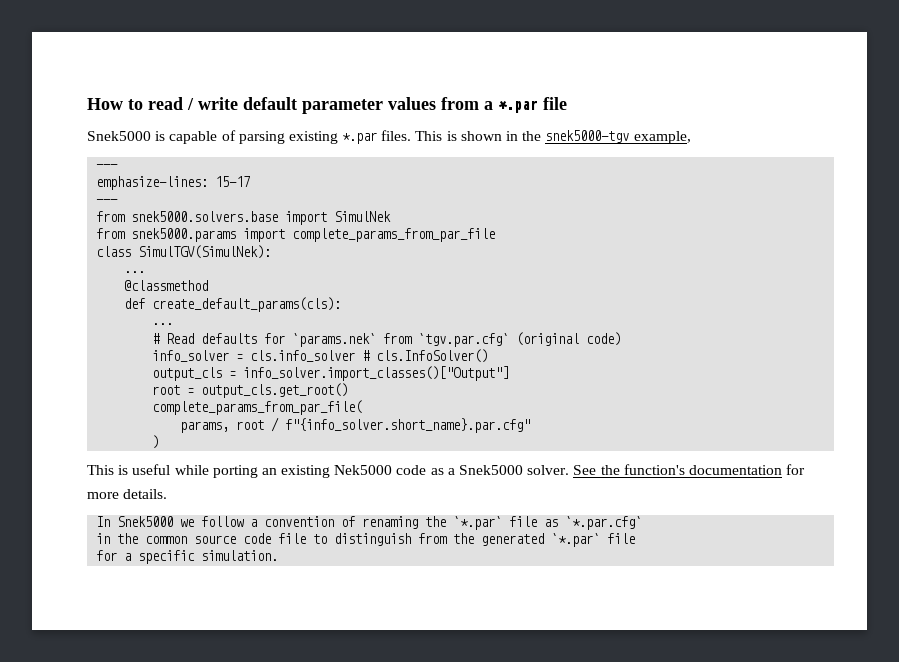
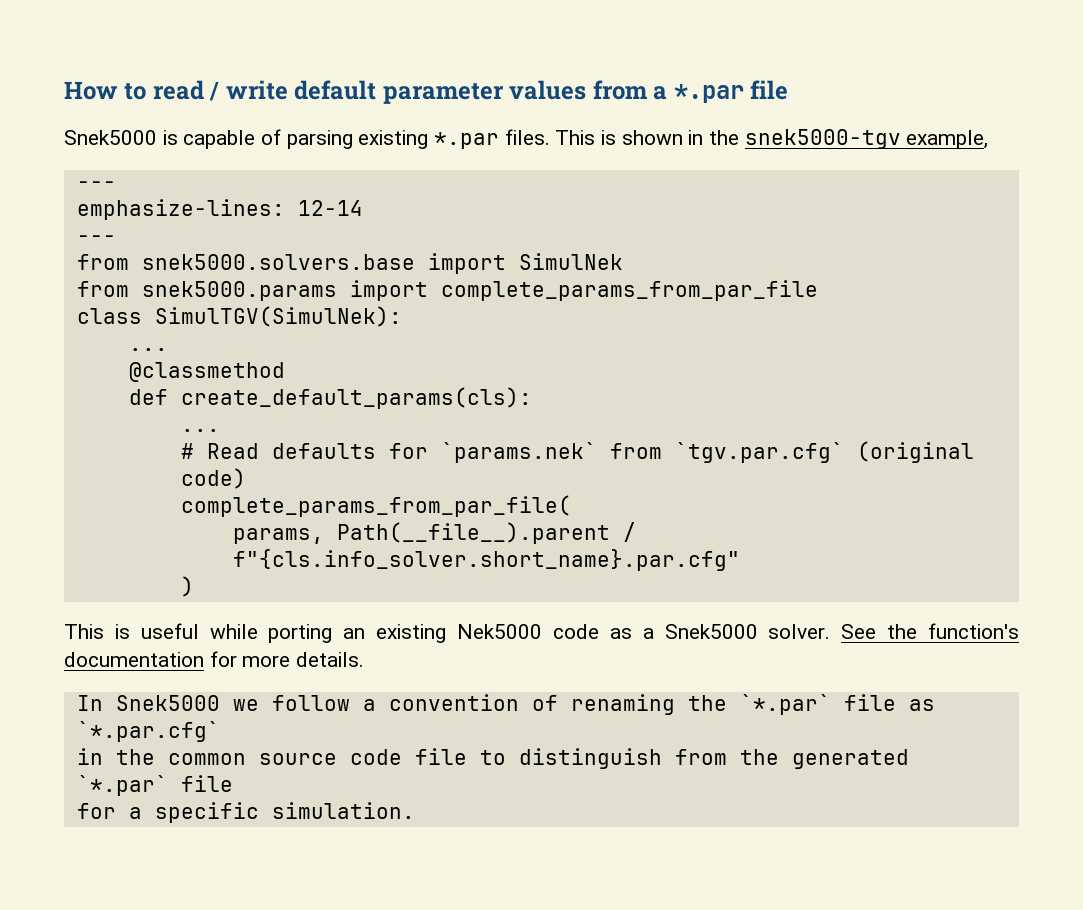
[215,176,251,187] 15-17 -> [297,200,363,216] 12-14
[152,349,489,363] [152,366,510,381] [152,383,349,398] // info_solver = cls.info_solver # cls.InfoSolver() // output_cls = info_solver.import_classes()["Output"] // root = output_cls.get_root() -> (246, 478) none
[236,417,531,433] root / f"{info_solver.short_name}.par.cfg" -> [336,522,636,544] [232,549,740,571] Path(__file__).parent / f"{cls.info_solver.short_name}.par.cfg"

